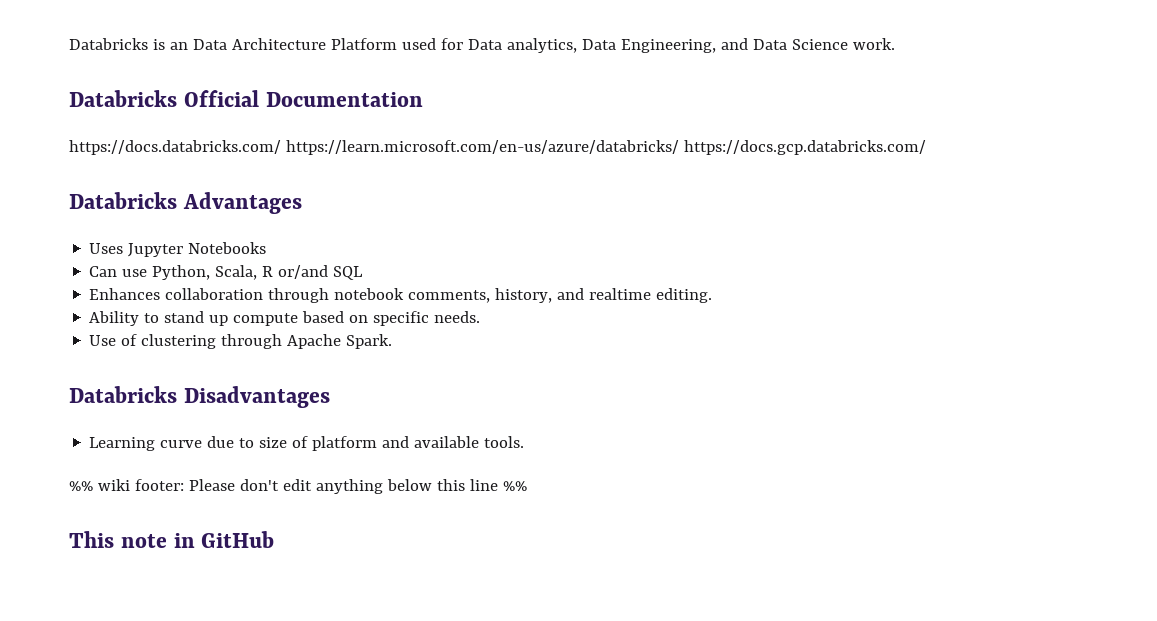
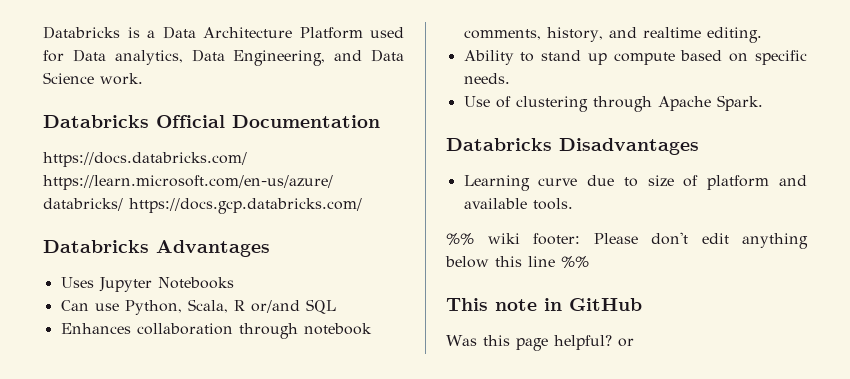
[169,42,188,50] an -> [147,30,155,38] a
(275, 539) none -> [446,335,634,351] // Was this page helpful? or

